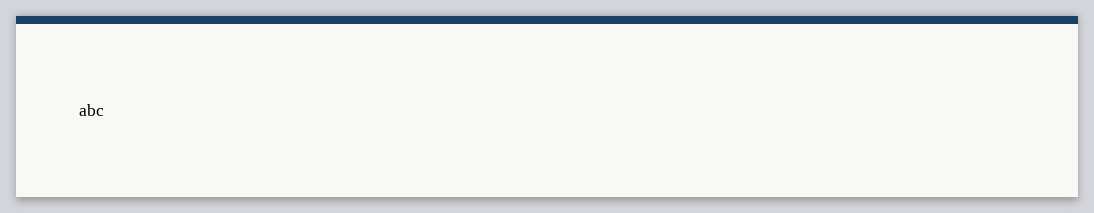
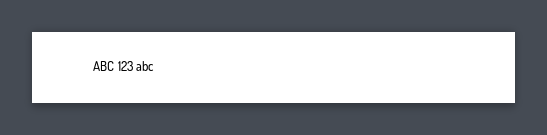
(79, 110) none -> [93,61,133,71] ABC 123

